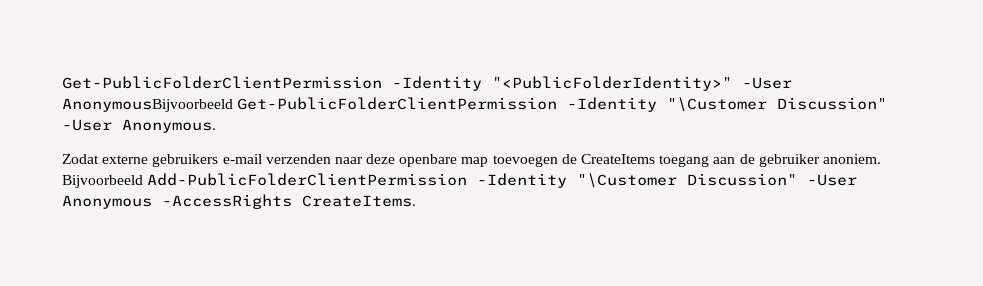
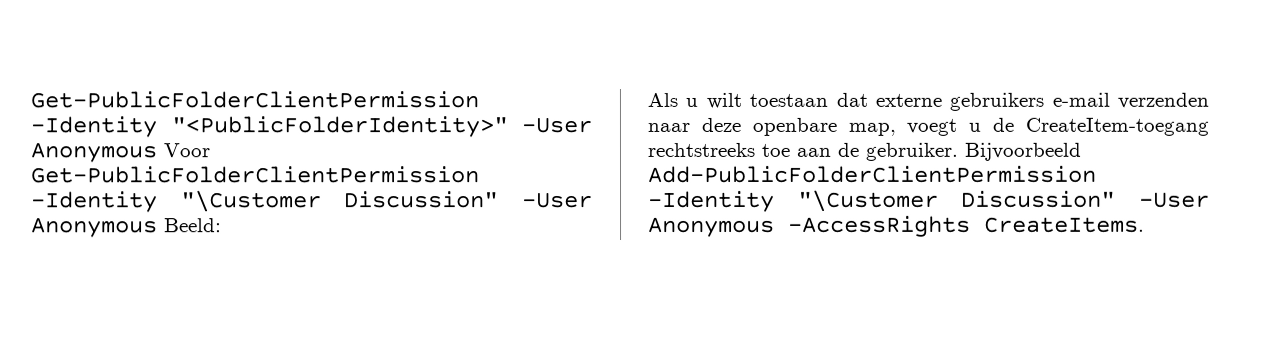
[62,98,233,112] AnonymousBijvoorbeeld -> [30,142,210,163] Anonymous Voor
[122,119,216,133] [62,154,99,164] Anonymous. // Zodat -> [31,217,222,238] [647,92,868,109] Anonymous Beeld: // Als u wilt toestaan dat
[461,154,881,167] map toevoegen de CreateItems toegang aan de gebruiker anoniem. -> [847,117,1209,136] [647,142,958,161] map, voegt u de CreateItem-toegang rechtstreeks toe aan de gebruiker.

